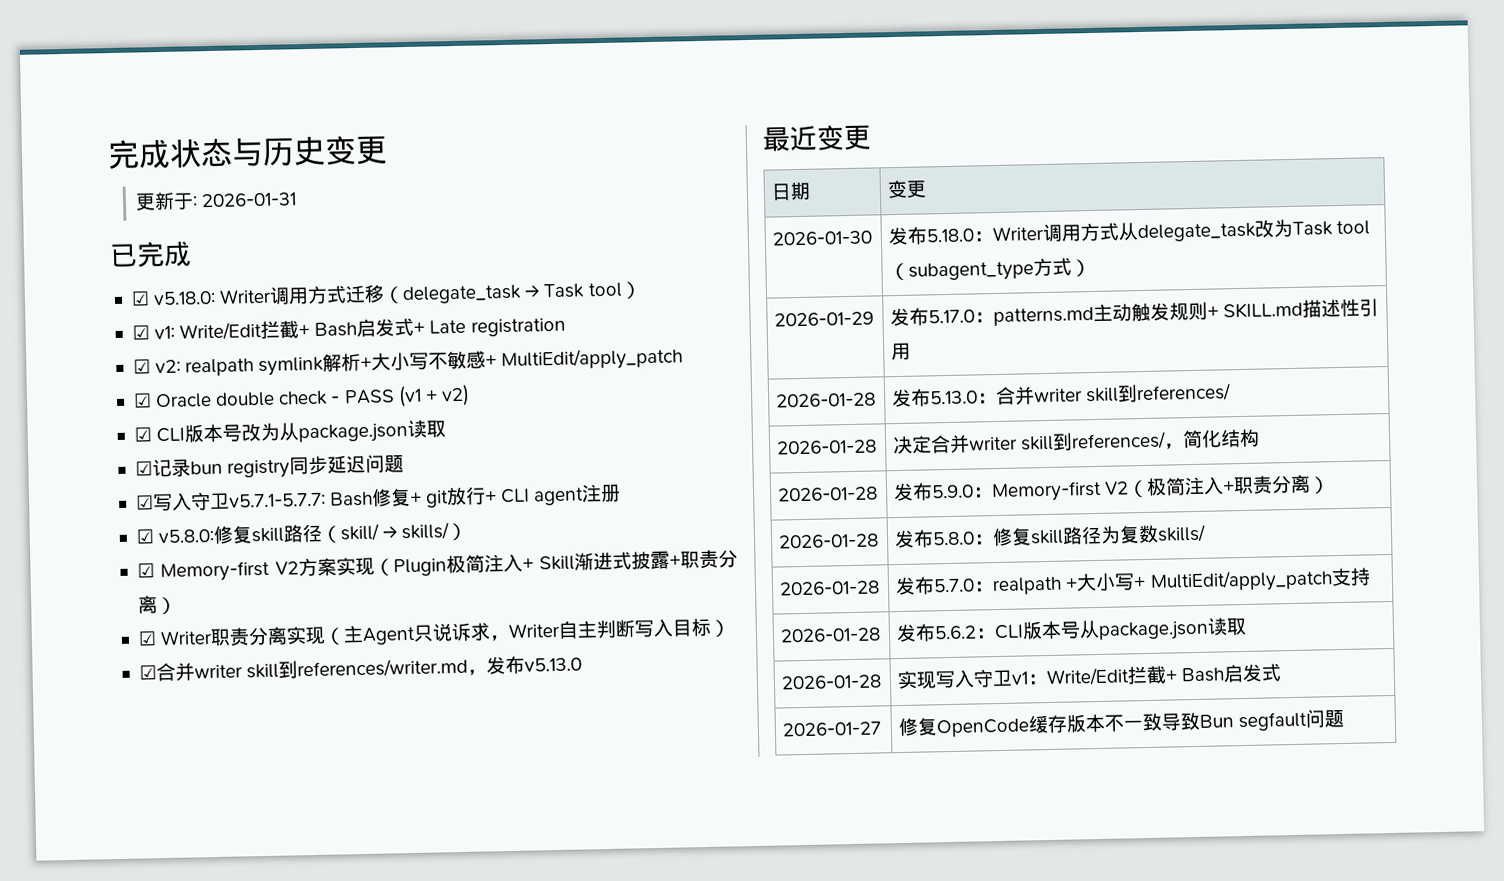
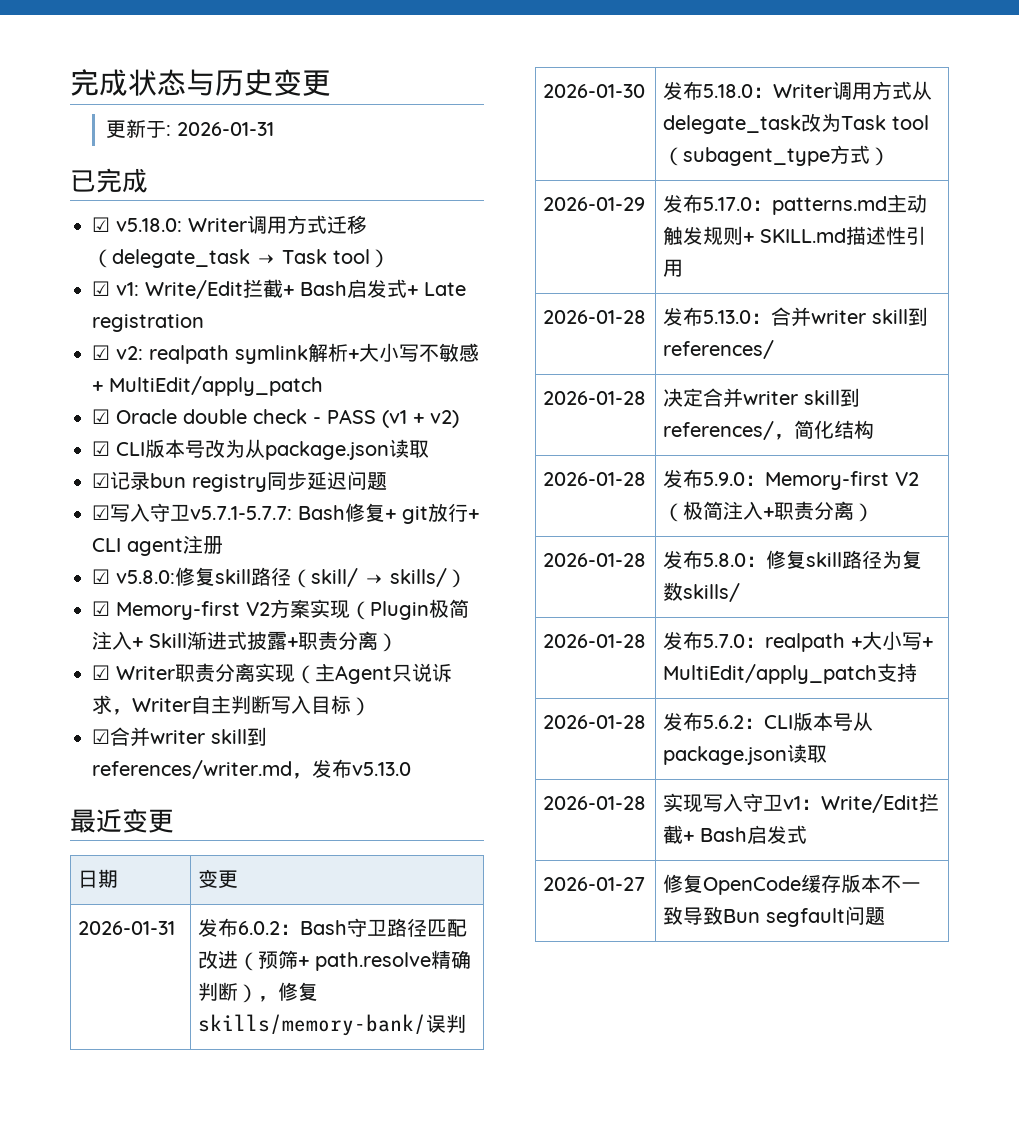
(928, 189) none -> [78,921,176,935] [198,918,468,937] [198,950,472,971] [198,982,319,1003] [198,1014,467,1036] // 2026-01-31 | 发布6.0.2：Bash守卫路径匹配改进（预筛+ path.resolve精确判断），修复skills/memory-bank/误判

